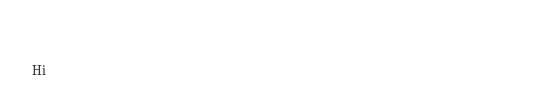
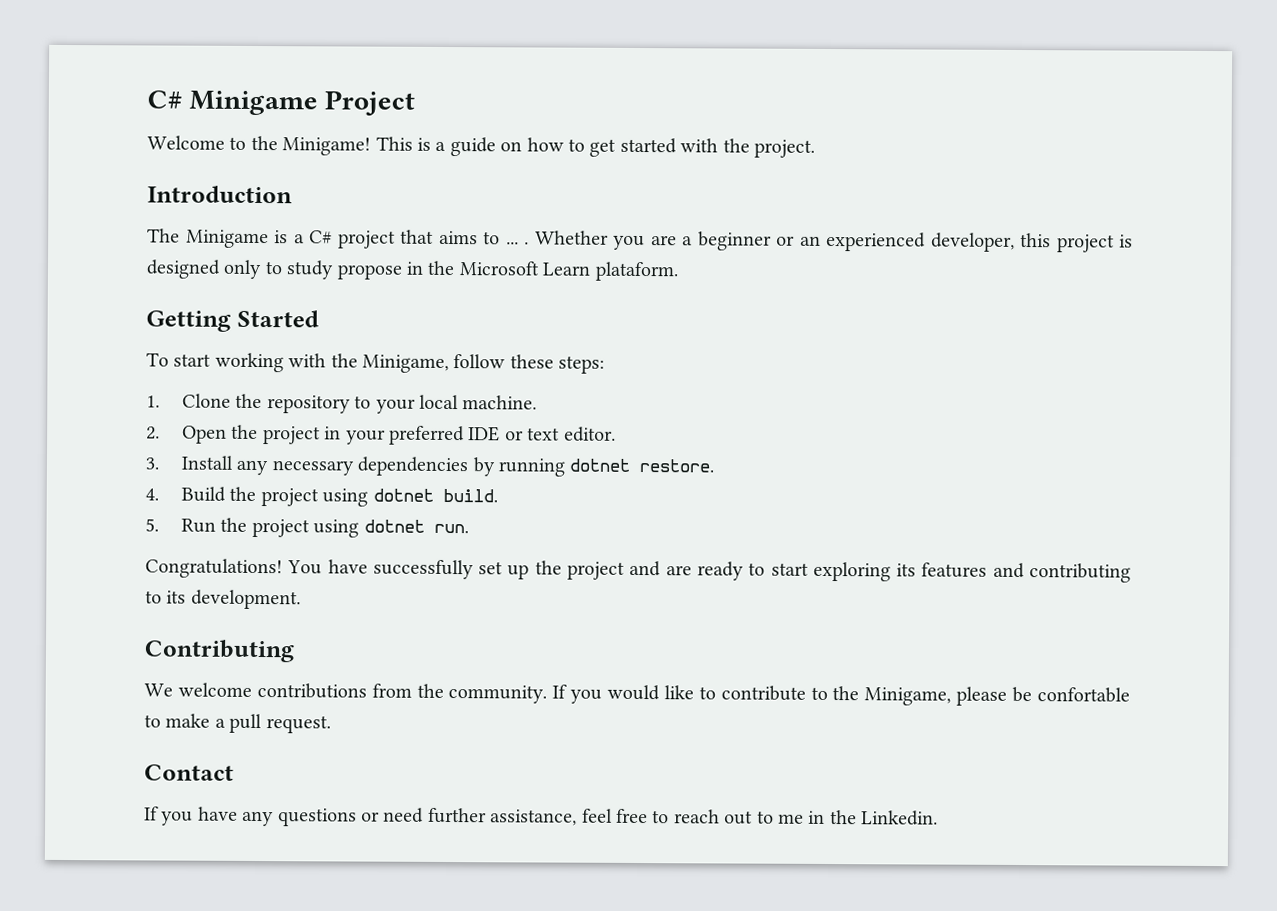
[32,65,46,75] Hi -> [147,90,416,116] [147,135,815,158] [147,185,293,204] [147,228,1133,253] [146,259,679,282] [146,309,319,332] [146,352,606,374] [146,393,538,414] [146,424,616,446] [145,455,715,477] [145,486,498,507] [145,517,469,538] [145,558,1131,583] [145,589,301,610] [144,639,295,663] [144,682,1130,706] [144,713,331,734] [144,764,234,781] [144,806,939,827] C# Minigame Project // Welcome to the Minigame! This is a guide on how to get started with the project. // Introduction // The Minigame is a C# project that aims to ... . Whether you are a beginner or an experienced developer, this project is designed only to study propose in the Microsoft Learn plataform. // Getting Started // To start working with the Minigame, follow these steps: // 1. Clone the repository to your local machine. // 2. Open the project in your preferred IDE or text editor. // 3. Install any necessary dependencies by running dotnet restore. // 4. Build the project using dotnet build. // 5. Run the project using dotnet run. // Congratulations! You have successfully set up the project and are ready to start exploring its features and contributing to its development. // Contributing // We welcome contributions from the community. If you would like to contribute to the Minigame, please be confortable to make a pull request. // Contact // If you have any questions or need further assistance, feel free to reach out to me in the Linkedin.

